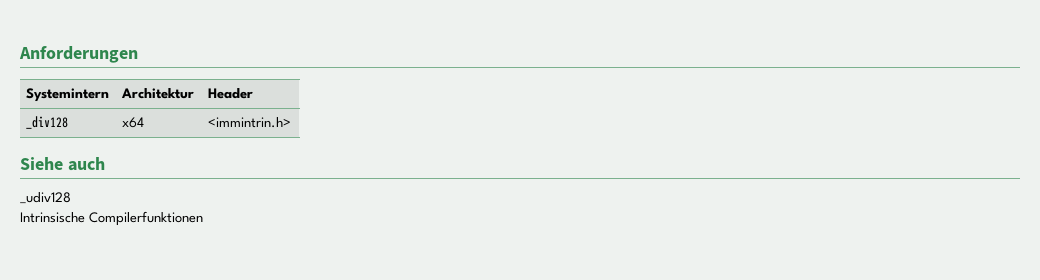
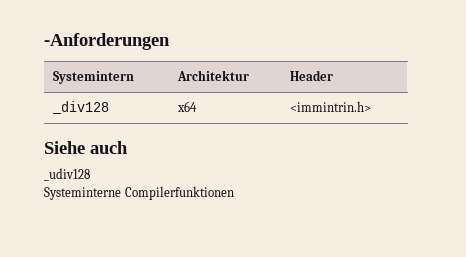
[19,46,138,63] Anforderungen -> [44,33,170,50] -Anforderungen
[20,212,85,223] Intrinsische -> [44,187,121,200] Systeminterne

